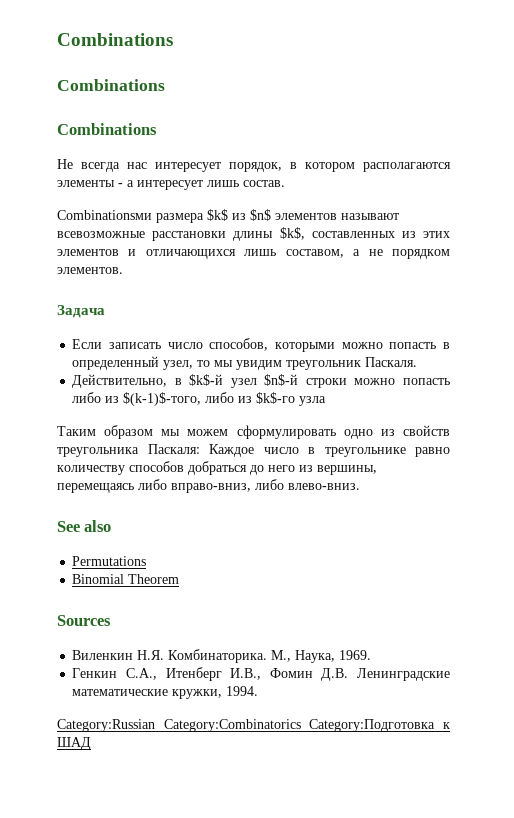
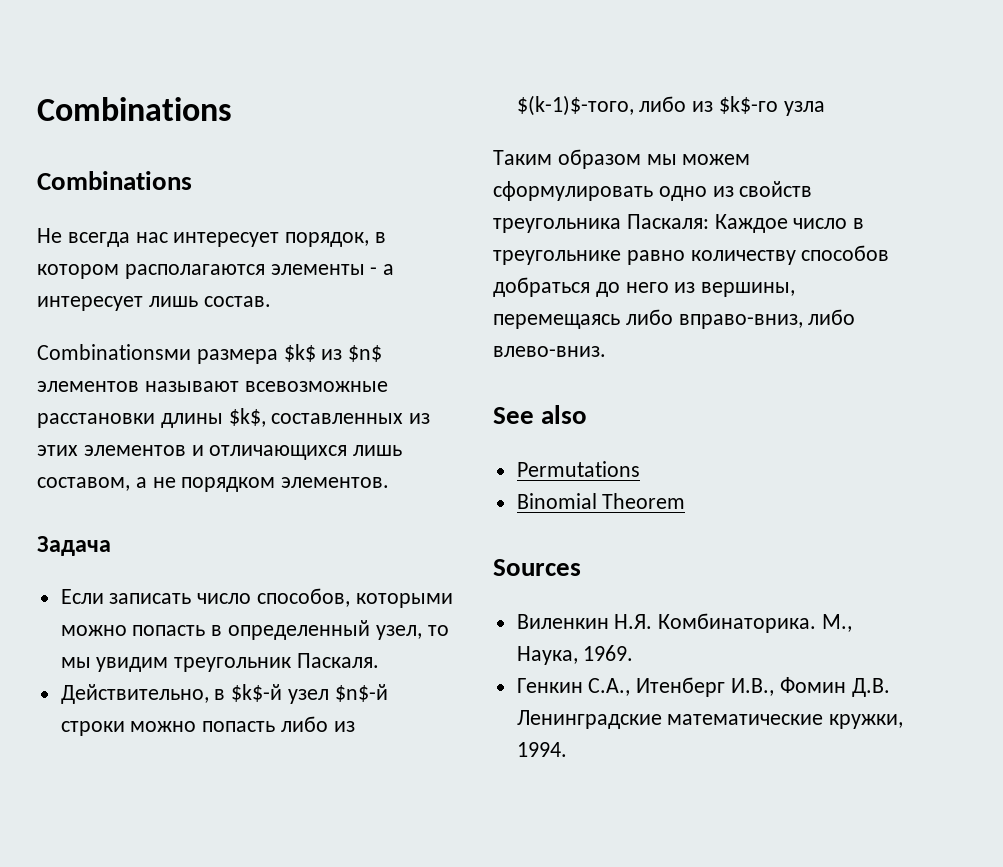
[57,33,173,46] [57,79,165,91] [57,123,157,135] Combinations // Combinations // Combinations -> [37,97,232,121] [37,171,192,190] Combinations // Combinations
[57,719,451,732] [57,737,91,750] // Category:Russian Category:Combinatorics Category:Подготовка к ШАД -> (567, 749) none

